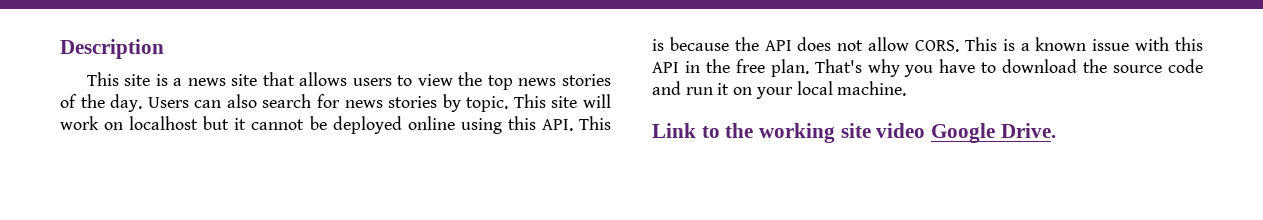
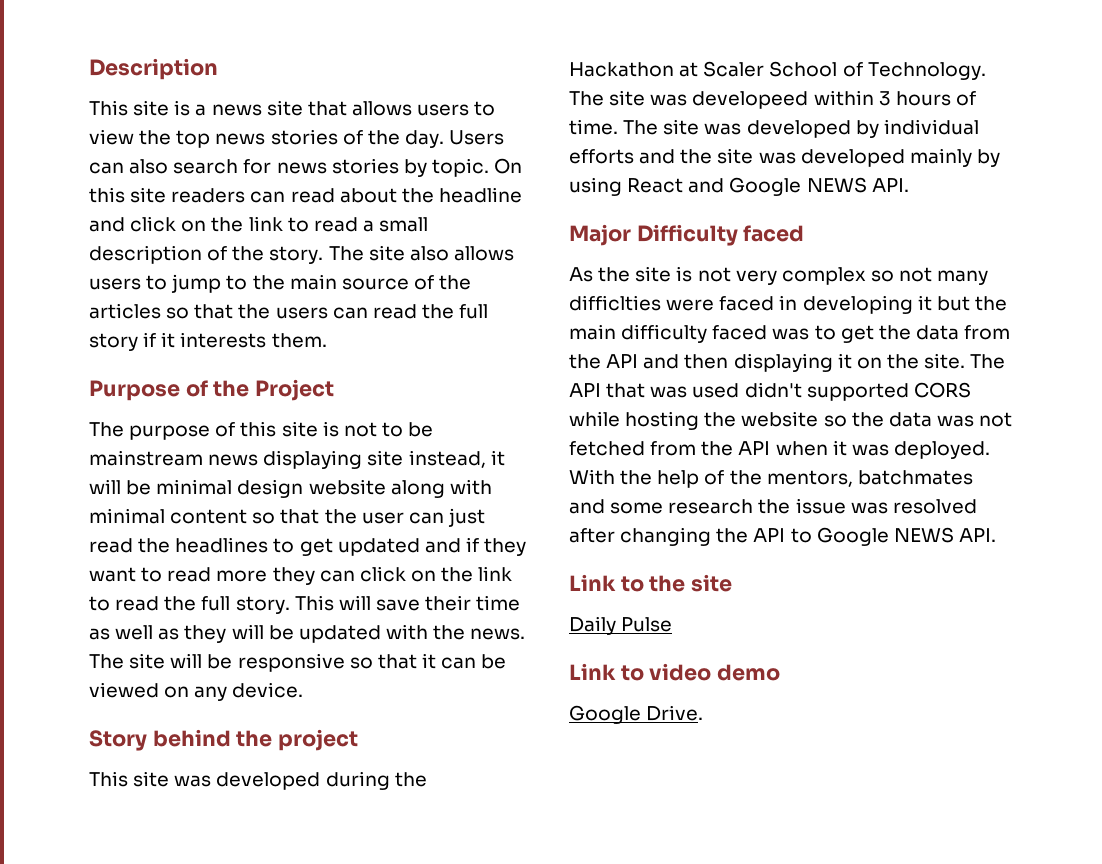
[513,94,611,108] [60,116,611,134] [652,37,1203,52] [652,59,1203,77] [652,81,907,99] This site will work on localhost but it cannot be deployed online using this API. This is because the API does not allow CORS. This is a known issue with this API in the free plan. That's why you have to download the source code and run it on your local machine. -> [494,158,523,174] [89,187,522,203] [89,216,429,232] [89,245,514,264] [89,274,472,293] [89,303,489,319] [89,332,327,351] [89,379,335,401] [89,421,434,440] [89,450,505,469] [89,479,492,498] [89,508,485,527] [89,537,527,556] [89,566,513,585] [89,595,521,614] [89,624,526,643] [89,653,507,672] [89,682,304,701] [89,729,359,751] [89,771,427,790] [569,61,986,80] [569,90,976,109] [569,119,979,138] [569,148,1000,167] [569,177,909,196] [569,224,805,246] [569,266,989,285] [569,295,1007,314] [569,324,1011,343] [569,353,1006,372] [569,382,971,401] [569,411,1013,430] [569,440,990,459] [569,469,973,488] [569,498,977,514] [569,527,996,546] On this site readers can read about the headline and click on the link to read a small description of the story. The site also allows users to jump to the main source of the articles so that the users can read the full story if it interests them. // Purpose of the Project // The purpose of this site is not to be mainstream news displaying site instead, it will be minimal design website along with minimal content so that the user can just read the headlines to get updated and if they want to read more they can click on the link to read the full story. This will save their time as well as they will be updated with the news. The site will be responsive so that it can be viewed on any device. // Story behind the project // This site was developed during the Hackathon at Scaler School of Technology. The site was developeed within 3 hours of time. The site was developed by individual efforts and the site was developed mainly by using React and Google NEWS API. // Major Difficulty faced // As the site is not very complex so not many difficlties were faced in developing it but the main difficulty faced was to get the data from the API and then displaying it on the site. The API that was used didn't supported CORS while hosting the website so the data was not fetched from the API when it was deployed. With the help of the mentors, batchmates and some research the issue was resolved after changing the API to Google NEWS API.
[759,123,926,143] working site video -> [691,574,733,592] [569,616,673,635] [569,663,781,681] site // Daily Pulse // Link to video demo //

